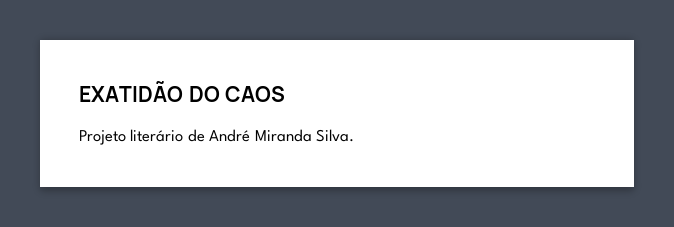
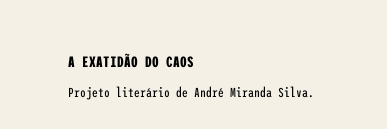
(79, 91) none -> [68,56,75,67] A

